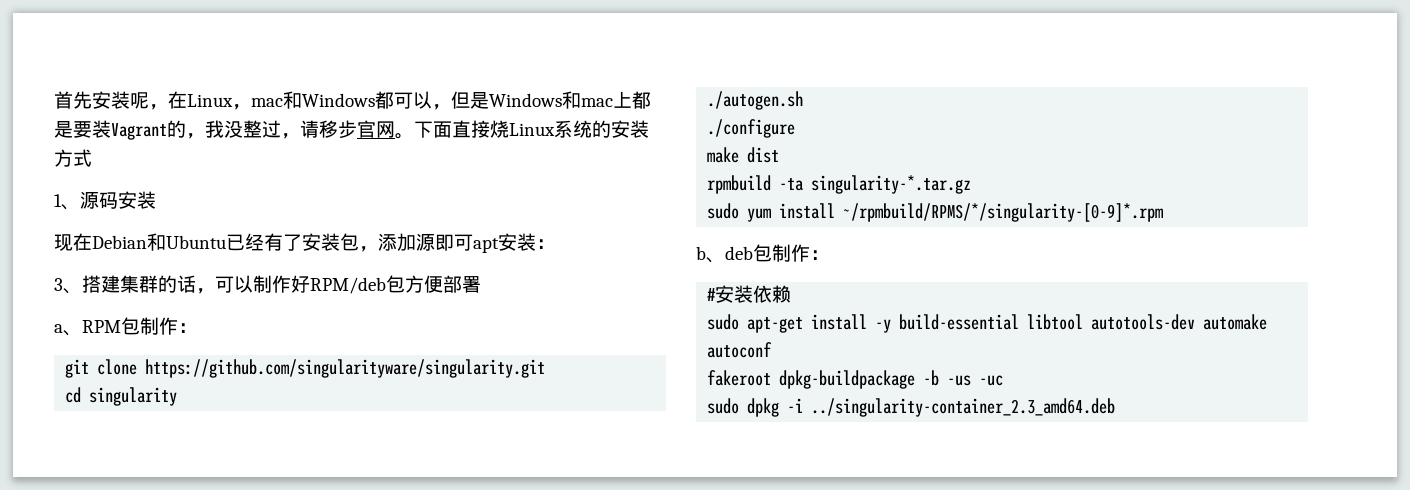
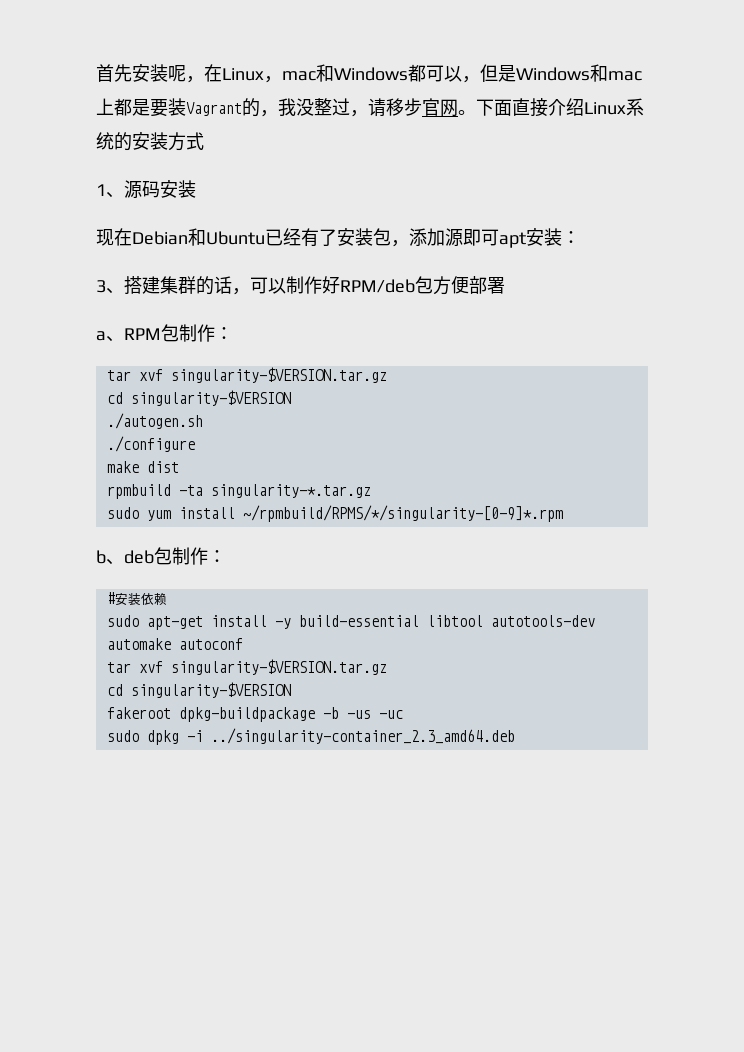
[490,120,509,138] 烧 -> [548,98,584,116] 介绍
[65,359,546,378] [65,387,178,406] git clone https://github.com/singularityware/singularity.git // cd singularity -> [106,367,387,383] [106,390,291,406] tar xvf singularity-$VERSION.tar.gz // cd singularity-$VERSION
(773, 350) none -> [106,659,387,675] [106,682,291,698] // tar xvf singularity-$VERSION.tar.gz // cd singularity-$VERSION

